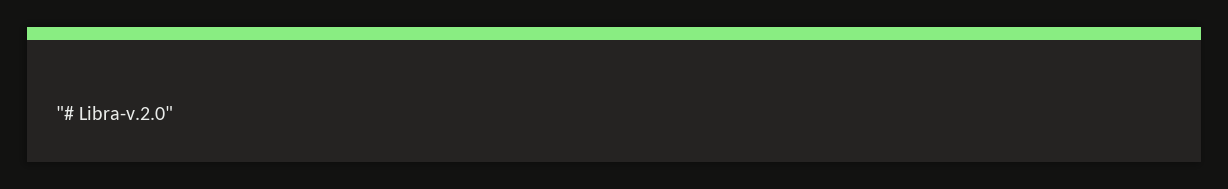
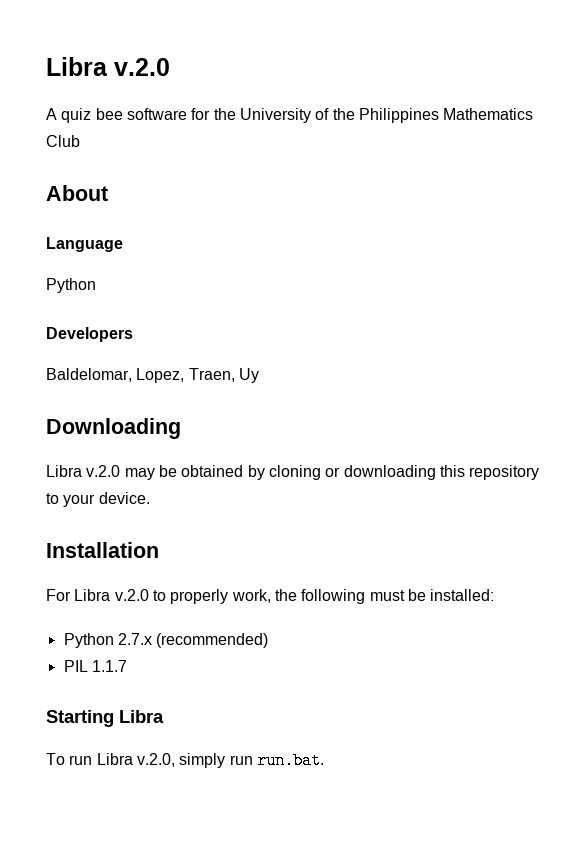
[56,106,174,120] "# Libra-v.2.0" -> [46,57,170,76] [46,108,534,123] [46,135,80,147] [46,185,108,201] [46,237,123,252] [46,278,96,293] [46,327,133,342] [46,368,259,383] [46,418,181,439] [46,465,540,480] [46,492,150,507] [46,542,159,558] [46,589,495,604] [63,633,269,648] [63,660,127,672] [46,710,164,727] [46,752,324,769] Libra v.2.0 // A quiz bee software for the University of the Philippines Mathematics Club // About // Language // Python // Developers // Baldelomar, Lopez, Traen, Uy // Downloading // Libra v.2.0 may be obtained by cloning or downloading this repository to your device. // Installation // For Libra v.2.0 to properly work, the following must be installed: // Python 2.7.x (recommended) // PIL 1.1.7 // Starting Libra // To run Libra v.2.0, simply run run.bat.

